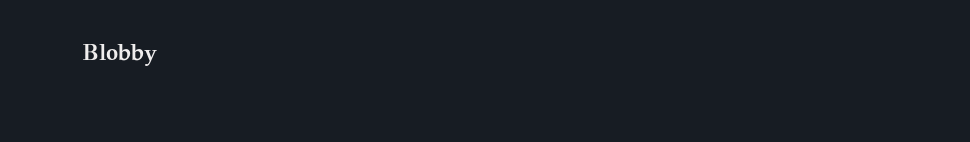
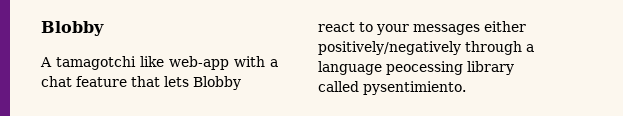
[82,44,157,66] Blobby -> [41,21,104,36] [40,56,278,70] [41,76,241,90] [318,21,526,35] [318,41,534,55] [318,61,514,75] [318,81,466,95] Blobby // A tamagotchi like web-app with a chat feature that lets Blobby react to your messages either positively/negatively through a language peocessing library called pysentimiento.

